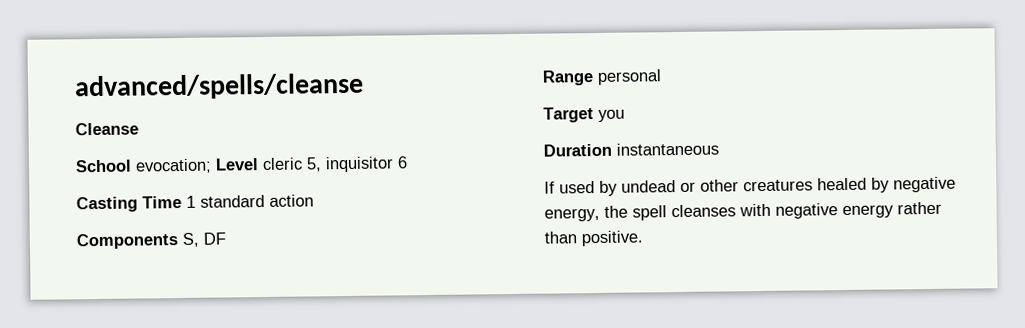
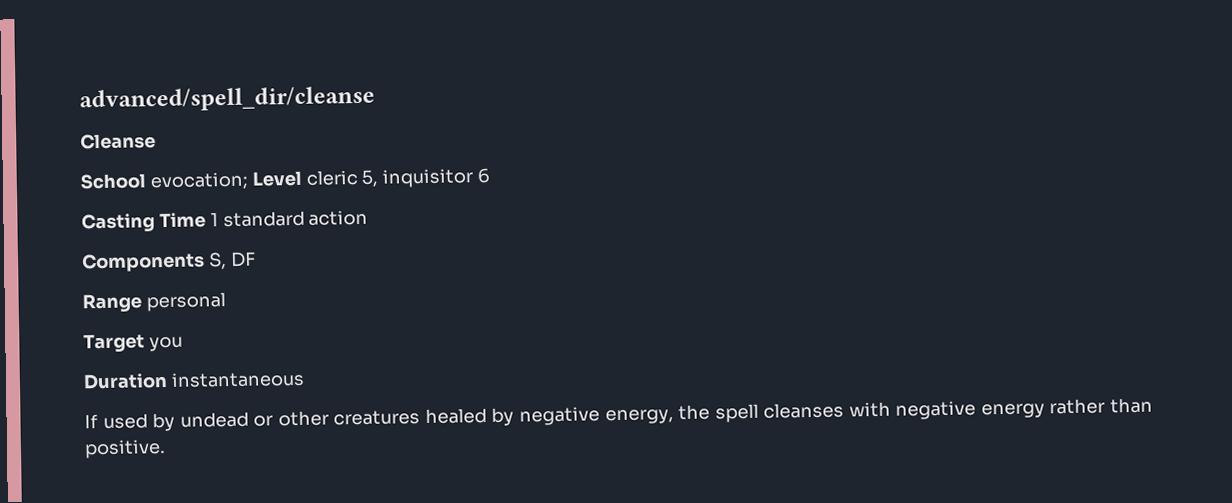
[74,72,364,101] advanced/spells/cleanse -> [79,85,375,113] advanced/spell_dir/cleanse

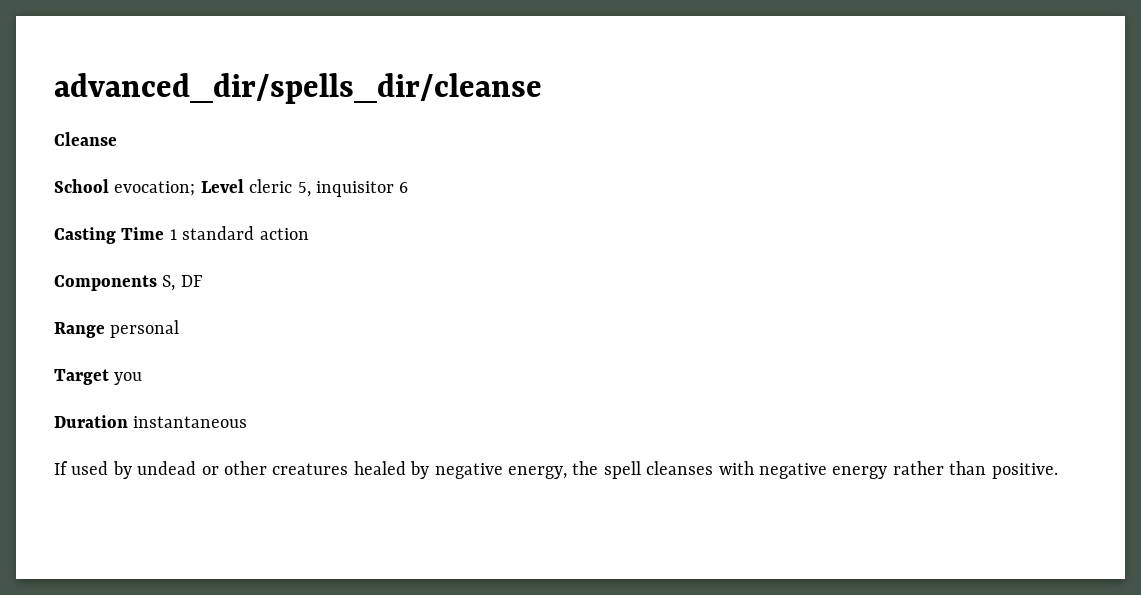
[79,85,375,113] advanced/spell_dir/cleanse -> [54,73,542,104] advanced_dir/spells_dir/cleanse

